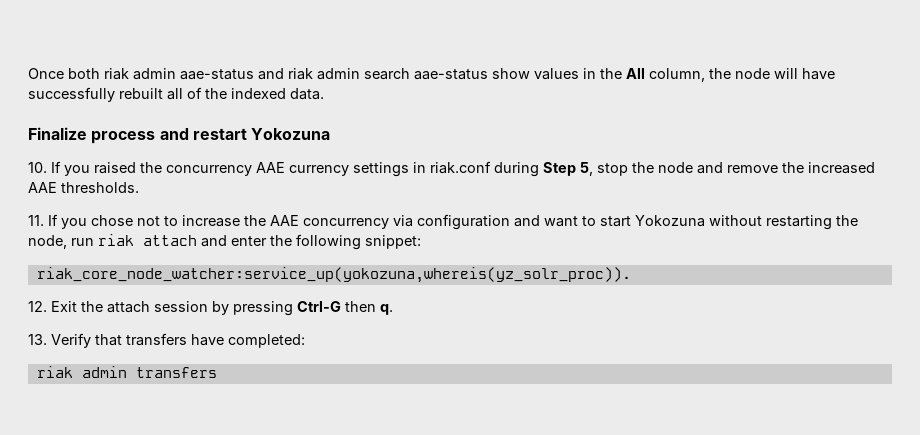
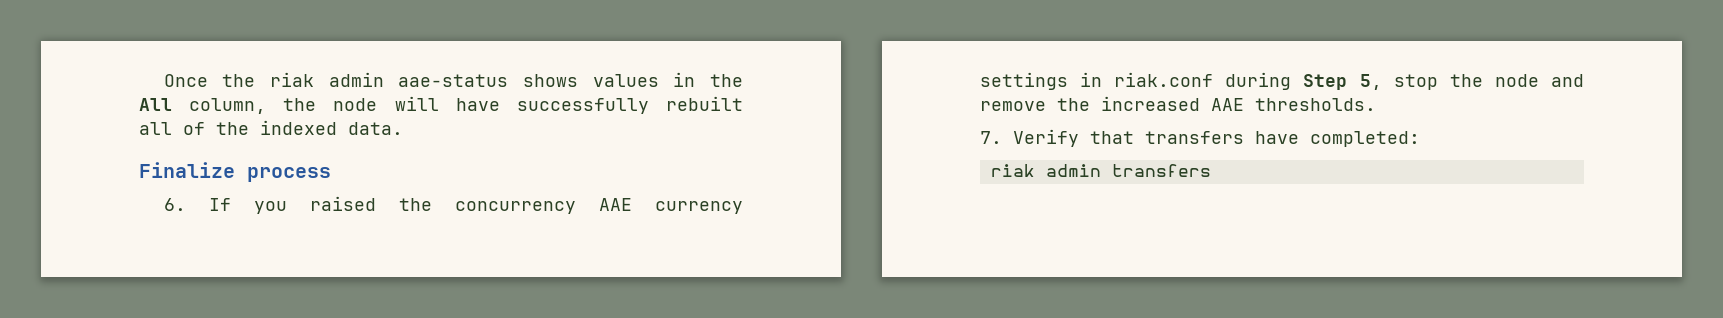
[68,68,100,79] both -> [222,74,256,87] the
[258,68,530,80] and riak admin search aae-status show -> [522,74,578,87] shows
[159,128,331,140] [28,162,47,173] and restart Yokozuna // 10. -> [163,198,186,211] // 6.
[28,214,858,230] [28,234,421,250] [36,267,631,283] [28,301,393,316] [28,334,47,345] 11. If you chose not to increase the AAE concurrency via configuration and want to start Yokozuna without restarting the node, run riak attach and enter the following snippet: // riak_core_node_watcher:service_up(yokozuna,whereis(yz_solr_proc)). // 12. Exit the attach session by pressing Ctrl-G then q. // 13. -> [980,131,1002,144] 7.

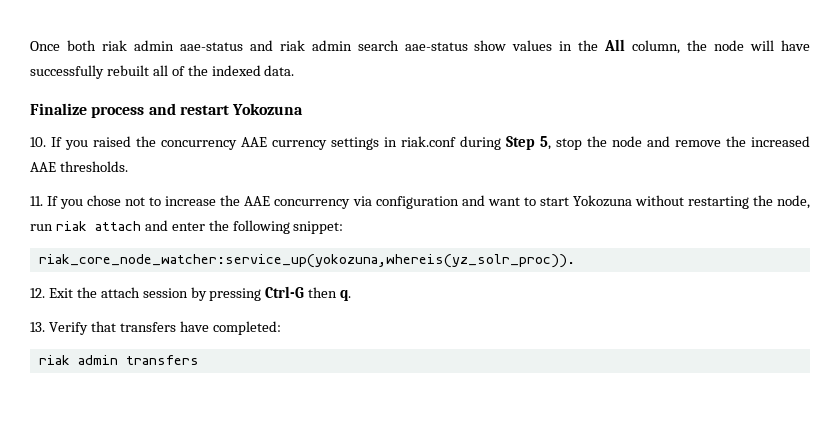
[222,74,256,87] the -> [66,40,96,51] both
[522,74,578,87] shows -> [249,40,507,51] and riak admin search aae-status show
[163,198,186,211] // 6. -> [148,103,304,115] [30,137,46,147] and restart Yokozuna // 10.
[980,131,1002,144] 7. -> [30,195,810,209] [30,220,344,234] [38,254,575,268] [30,286,352,301] [30,322,45,332] 11. If you chose not to increase the AAE concurrency via configuration and want to start Yokozuna without restarting the node, run riak attach and enter the following snippet: // riak_core_node_watcher:service_up(yokozuna,whereis(yz_solr_proc)). // 12. Exit the attach session by pressing Ctrl-G then q. // 13.

